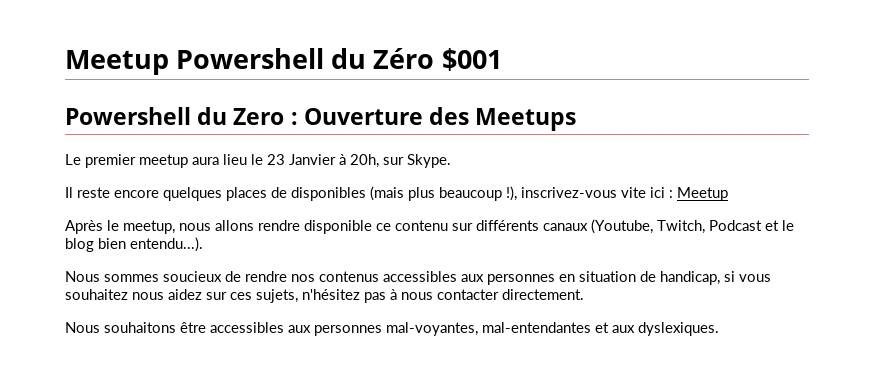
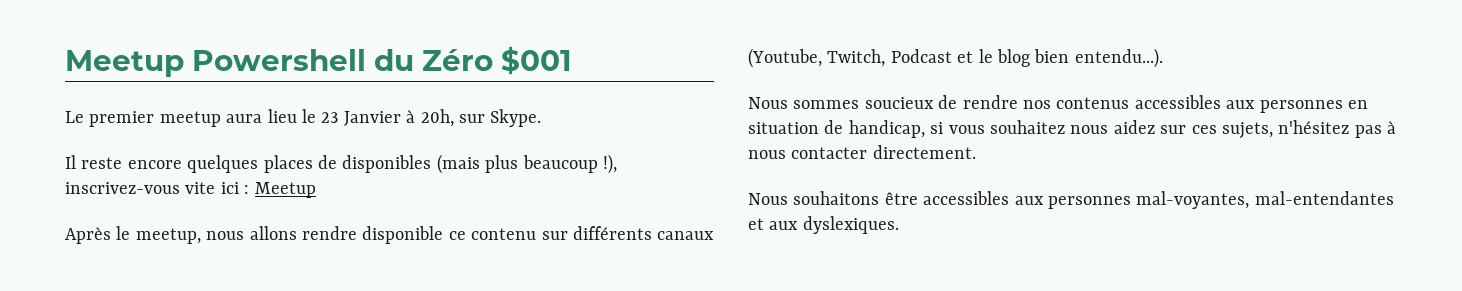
[65,107,577,131] // Powershell du Zero : Ouverture des Meetups -> (572, 60) none

